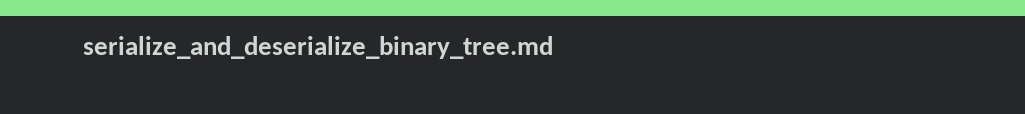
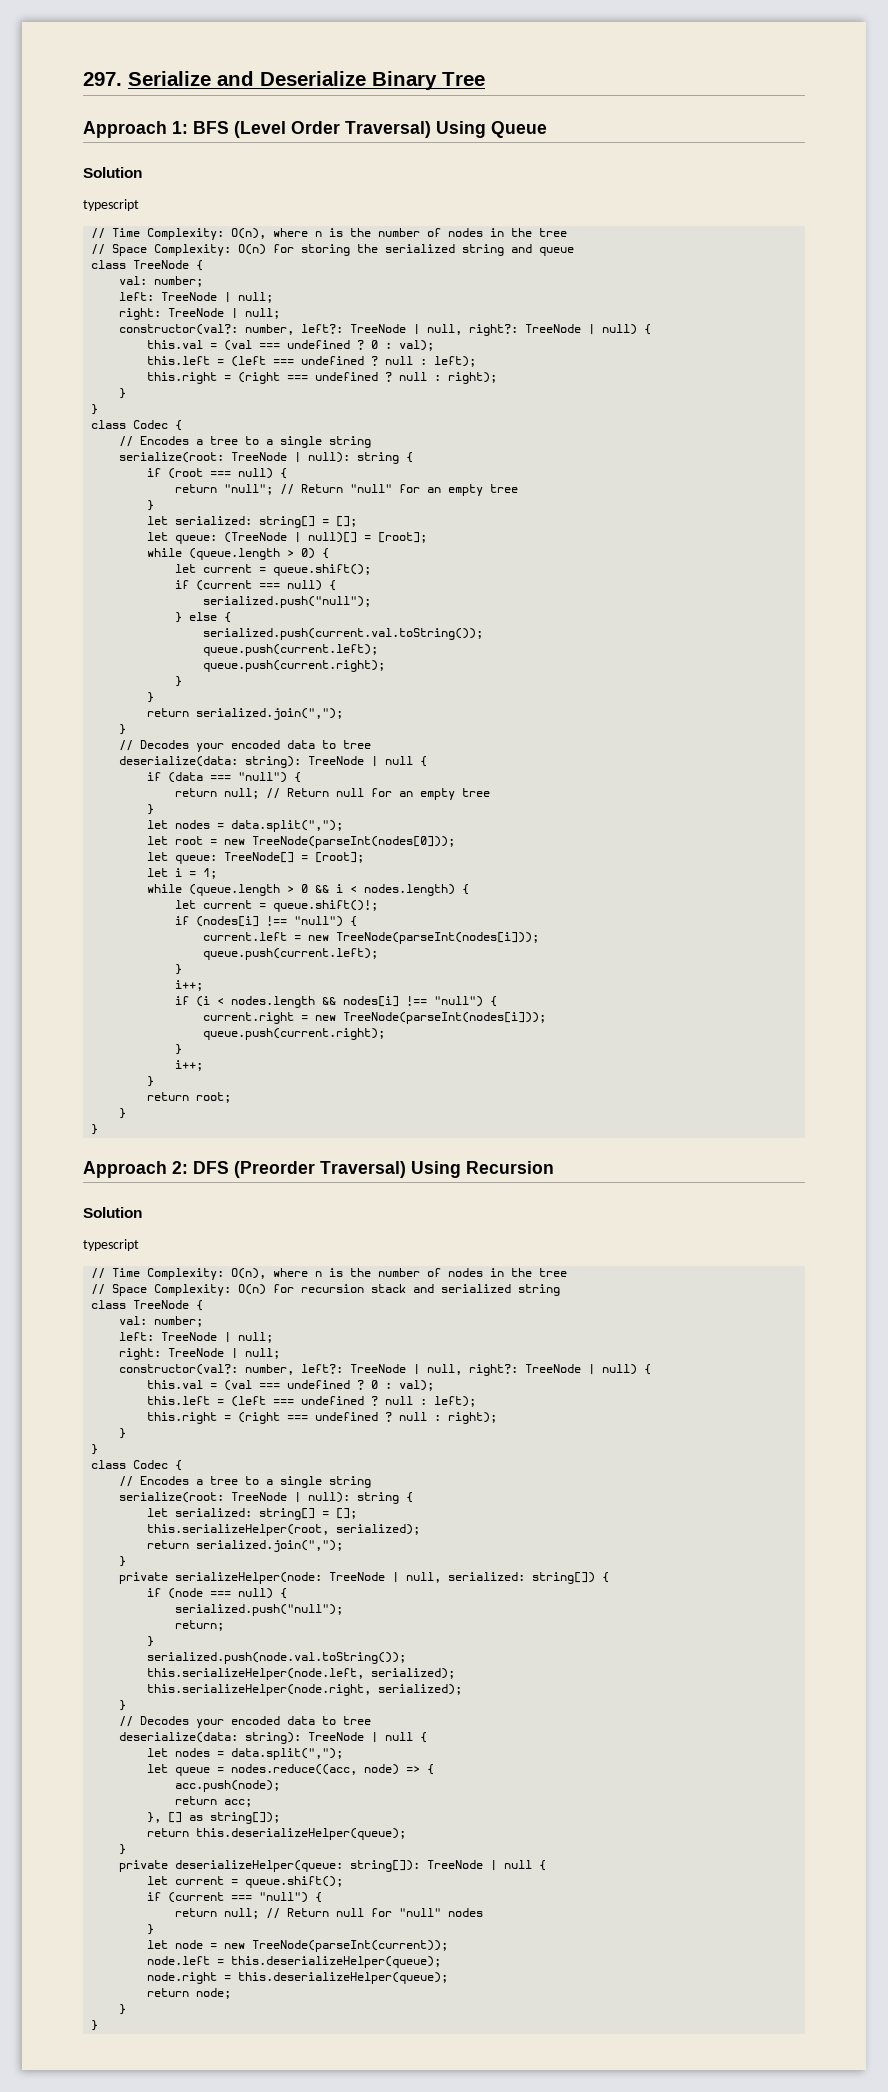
[83,36,553,59] serialize_and_deserialize_binary_tree.md -> [83,71,485,90] [83,121,547,138] [83,167,142,178] [83,199,139,211] [91,228,568,240] [91,244,575,256] [91,260,204,271] [119,276,204,287] [119,292,274,303] [119,308,281,320] [119,324,652,336] [147,340,435,351] [147,356,477,367] [147,372,498,384] [119,388,127,399] [91,404,99,415] [91,420,183,431] [119,436,372,448] [119,452,414,464] [147,468,288,479] [175,484,519,496] [147,500,155,511] [147,516,358,528] [147,532,428,544] [147,548,330,560] [175,564,372,576] [175,580,337,591] [203,596,372,608] [175,612,232,623] [203,628,484,640] [203,644,379,656] [203,660,386,672] [175,676,183,687] [147,692,155,703] [147,708,344,720] [119,724,127,735] [119,740,372,752] [119,756,428,768] [147,772,302,783] [175,788,491,800] [147,804,155,815] [147,820,344,832] [147,836,456,848] [147,852,365,864] [147,868,218,879] [147,884,470,896] [175,900,379,912] [175,916,358,927] [203,932,540,944] [203,948,379,960] [175,964,183,975] [175,980,204,991] [175,996,498,1008] [203,1012,547,1024] [203,1028,386,1040] [175,1044,183,1055] [175,1060,204,1071] [147,1076,155,1087] [147,1092,232,1103] [119,1108,127,1119] [91,1124,99,1135] [83,1161,554,1178] [83,1207,142,1218] [83,1239,139,1251] [91,1268,568,1280] [91,1284,561,1296] [91,1300,204,1311] [119,1316,204,1327] [119,1332,274,1343] [119,1348,281,1360] [119,1364,652,1376] [147,1380,435,1391] [147,1396,477,1407] [147,1412,498,1424] [119,1428,127,1439] [91,1444,99,1455] [91,1460,183,1471] [119,1476,372,1488] [119,1492,414,1504] [147,1508,358,1520] [147,1524,421,1536] [147,1540,344,1552] [119,1556,127,1567] [119,1572,610,1584] [147,1588,288,1599] [175,1604,344,1616] [175,1620,225,1631] [147,1636,155,1647] [147,1652,407,1664] [147,1668,456,1680] [147,1684,463,1696] [119,1700,127,1711] [119,1716,372,1728] [119,1732,428,1744] [147,1748,344,1760] [147,1764,435,1776] [175,1780,281,1792] [175,1796,253,1807] [147,1812,281,1824] [147,1828,407,1840] [119,1844,127,1855] [119,1860,547,1872] [147,1876,344,1888] [147,1892,323,1903] [175,1908,484,1919] [147,1924,155,1935] [147,1940,449,1952] [147,1956,442,1968] [147,1972,449,1984] [147,1988,232,1999] [119,2004,127,2015] [91,2020,99,2031] 297. Serialize and Deserialize Binary Tree // Approach 1: BFS (Level Order Traversal) Using Queue // Solution // typescript // // Time Complexity: O(n), where n is the number of nodes in the tree // // Space Complexity: O(n) for storing the serialized string and queue // class TreeNode { // val: number; // left: TreeNode | null; // right: TreeNode | null; // constructor(val?: number, left?: TreeNode | null, right?: TreeNode | null) { // this.val = (val === undefined ? 0 : val); // this.left = (left === undefined ? null : left); // this.right = (right === undefined ? null : right); // } // } // class Codec { // // Encodes a tree to a single string // serialize(root: TreeNode | null): string { // if (root === null) { // return "null"; // Return "null" for an empty tree // } // let serialized: string[] = []; // let queue: (TreeNode | null)[] = [root]; // while (queue.length > 0) { // let current = queue.shift(); // if (current === null) { // serialized.push("null"); // } else { // serialized.push(current.val.toString()); // queue.push(current.left); // queue.push(current.right); // } // } // return serialized.join(","); // } // // Decodes your encoded data to tree // deserialize(data: string): TreeNode | null { // if (data === "null") { // return null; // Return null for an empty tree // } // let nodes = data.split(","); // let root = new TreeNode(parseInt(nodes[0])); // let queue: TreeNode[] = [root]; // let i = 1; // while (queue.length > 0 && i < nodes.length) { // let current = queue.shift()!; // if (nodes[i] !== "null") { // current.left = new TreeNode(parseInt(nodes[i])); // queue.push(current.left); // } // i++; // if (i < nodes.length && nodes[i] !== "null") { // current.right = new TreeNode(parseInt(nodes[i])); // queue.push(current.right); // } // i++; // } // return root; // } // } // Approach 2: DFS (Preorder Traversal) Using Recursion // Solution // typescript // // Time Complexity: O(n), where n is the number of nodes in the tree // // Space Complexity: O(n) for recursion stack and serialized string // class TreeNode { // val: number; // left: TreeNode | null; // right: TreeNode | null; // constructor(val?: number, left?: TreeNode | null, right?: TreeNode | null) { // this.val = (val === undefined ? 0 : val); // this.left = (left === undefined ? null : left); // this.right = (right === undefined ? null : right); // } // } // class Codec { // // Encodes a tree to a single string // serialize(root: TreeNode | null): string { // let serialized: string[] = []; // this.serializeHelper(root, serialized); // return serialized.join(","); // } // private serializeHelper(node: TreeNode | null, serialized: string[]) { // if (node === null) { // serialized.push("null"); // return; // } // serialized.push(node.val.toString()); // this.serializeHelper(node.left, serialized); // this.serializeHelper(node.right, serialized); // } // // Decodes your encoded data to tree // deserialize(data: string): TreeNode | null { // let nodes = data.split(","); // let queue = nodes.reduce((acc, node) => { // acc.push(node); // return acc; // }, [] as string[]); // return this.deserializeHelper(queue); // } // private deserializeHelper(queue: string[]): TreeNode | null { // let current = queue.shift(); // if (current === "null") { // return null; // Return null for "null" nodes // } // let node = new TreeNode(parseInt(current)); // node.left = this.deserializeHelper(queue); // node.right = this.deserializeHelper(queue); // return node; // } // }

